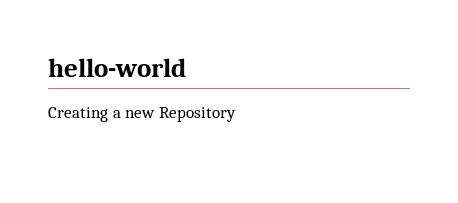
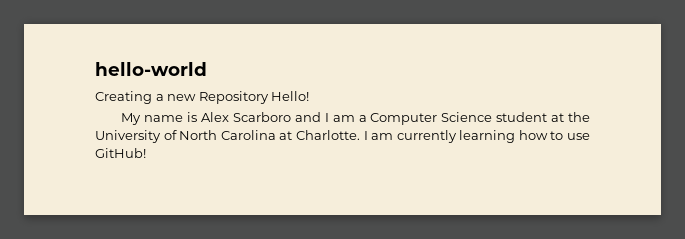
(236, 114) none -> [271,91,310,101] [121,112,590,125] [95,130,590,143] [95,148,146,158] Hello! // My name is Alex Scarboro and I am a Computer Science student at the University of North Carolina at Charlotte. I am currently learning how to use GitHub!

